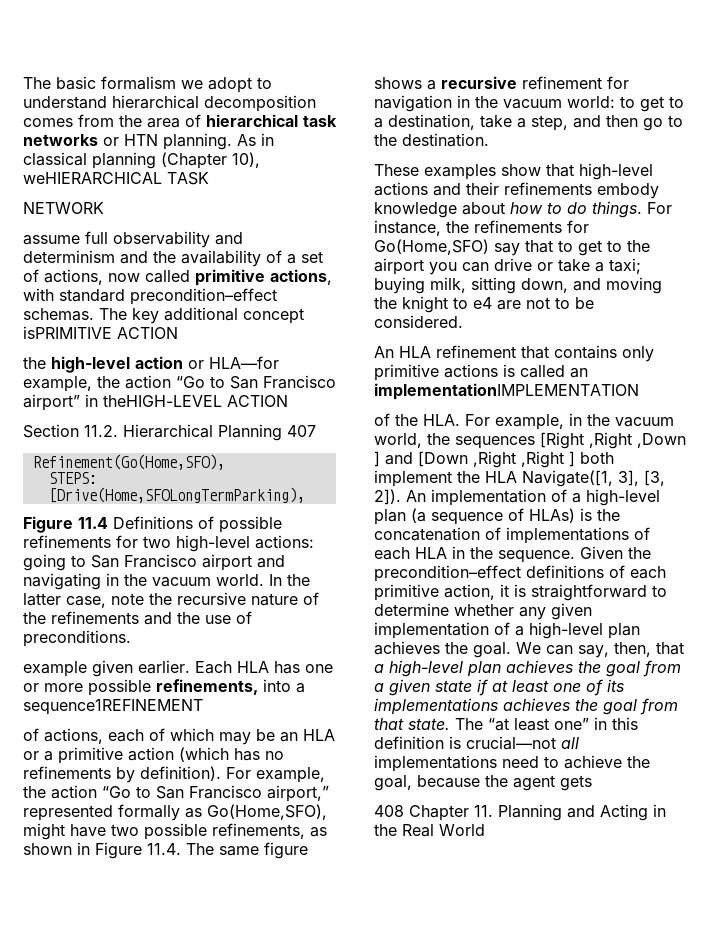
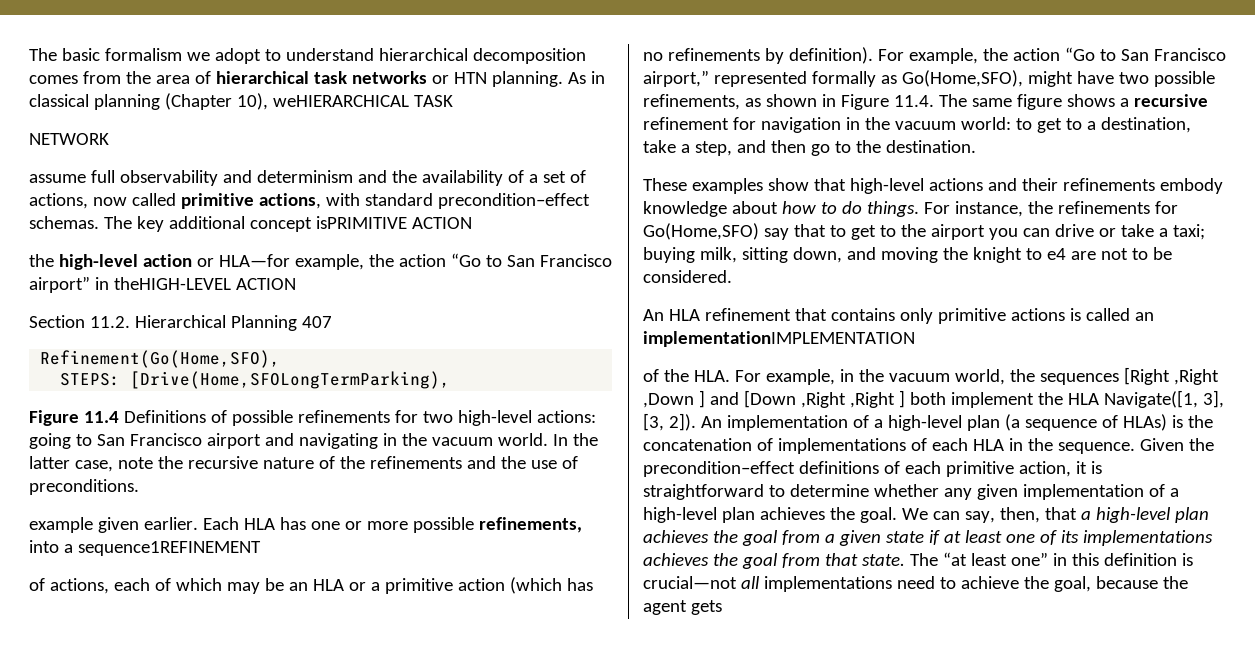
[374,804,666,821] [374,824,485,837] // 408 Chapter 11. Planning and Acting in the Real World -> (722, 607) none

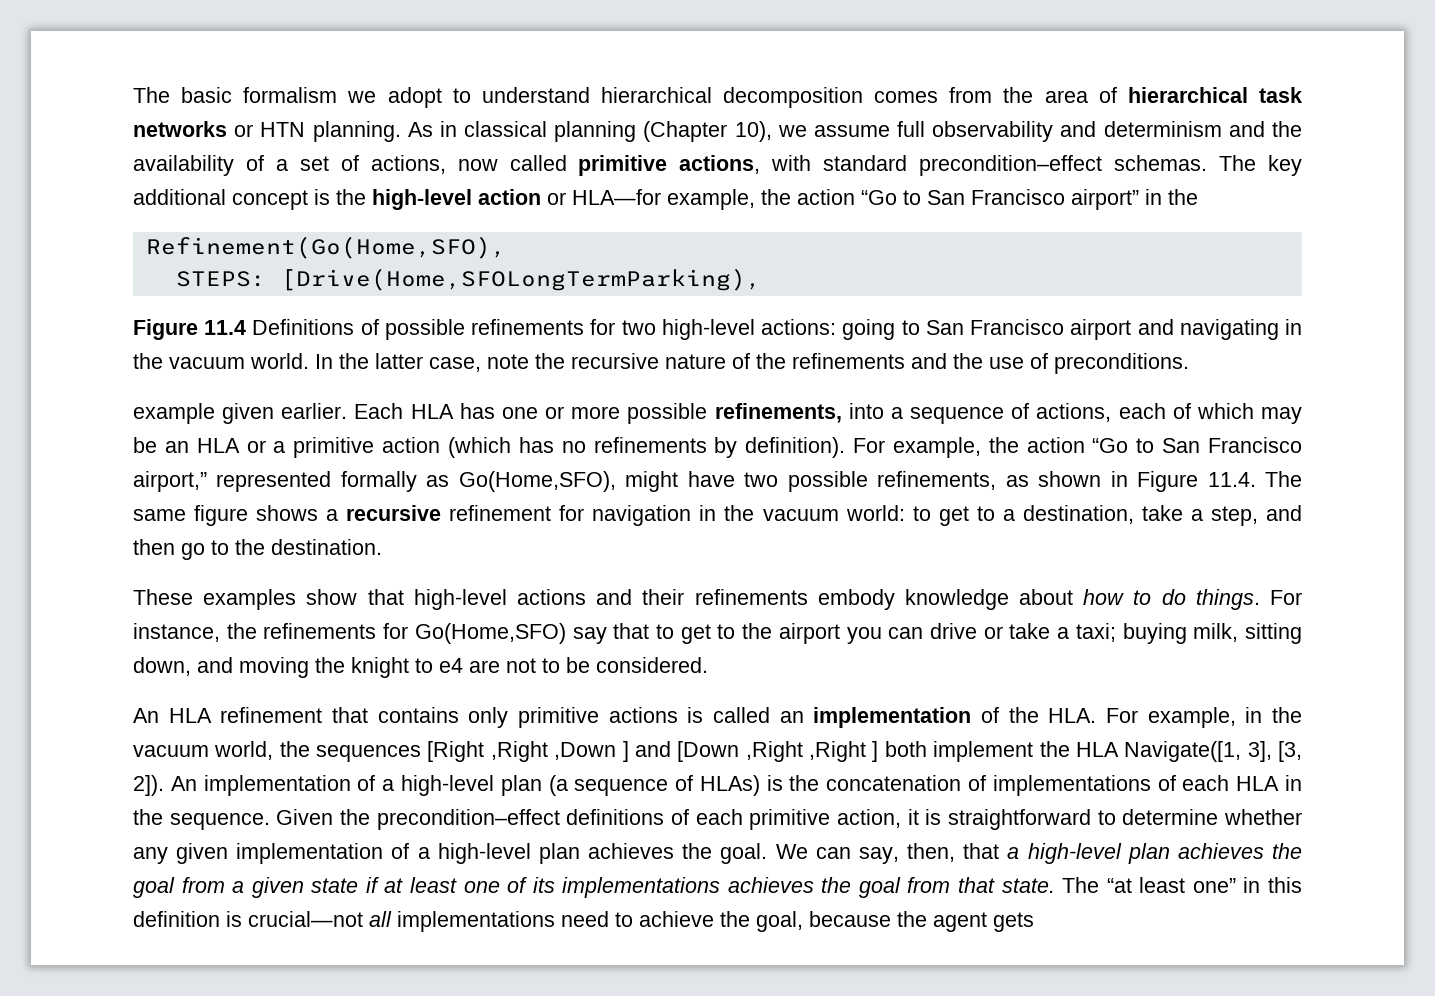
[272,95,453,107] [29,133,109,145] weHIERARCHICAL TASK // NETWORK // -> [777,125,807,137] we
[315,216,472,229] isPRIMITIVE ACTION // -> [314,189,330,205] is
[113,277,296,290] [29,315,332,331] theHIGH-LEVEL ACTION // Section 11.2. Hierarchical Planning 407 -> [1168,189,1198,205] the
[77,541,261,556] sequence1REFINEMENT // -> [910,407,1005,424] sequence
[643,331,915,347] implementationIMPLEMENTATION // -> [813,707,972,728] implementation

